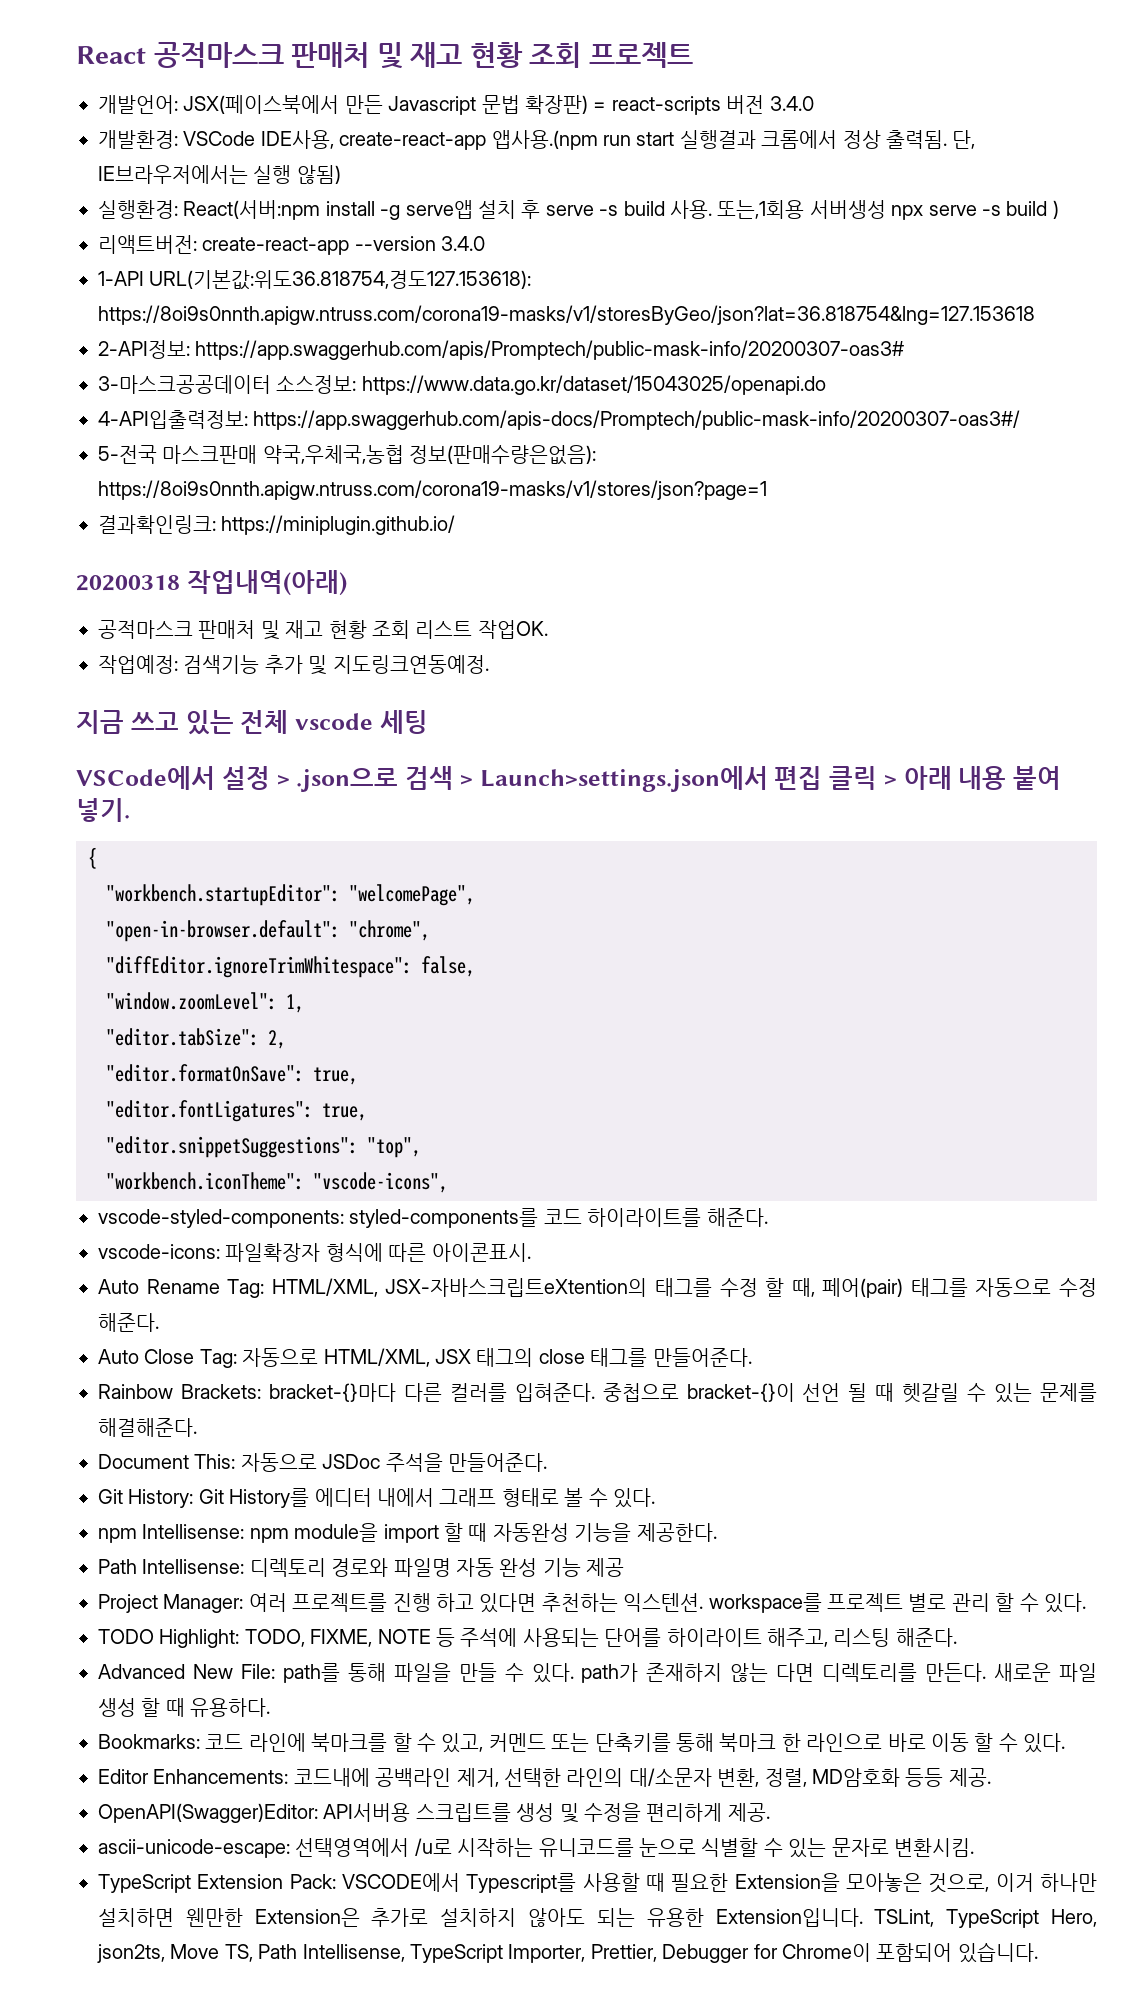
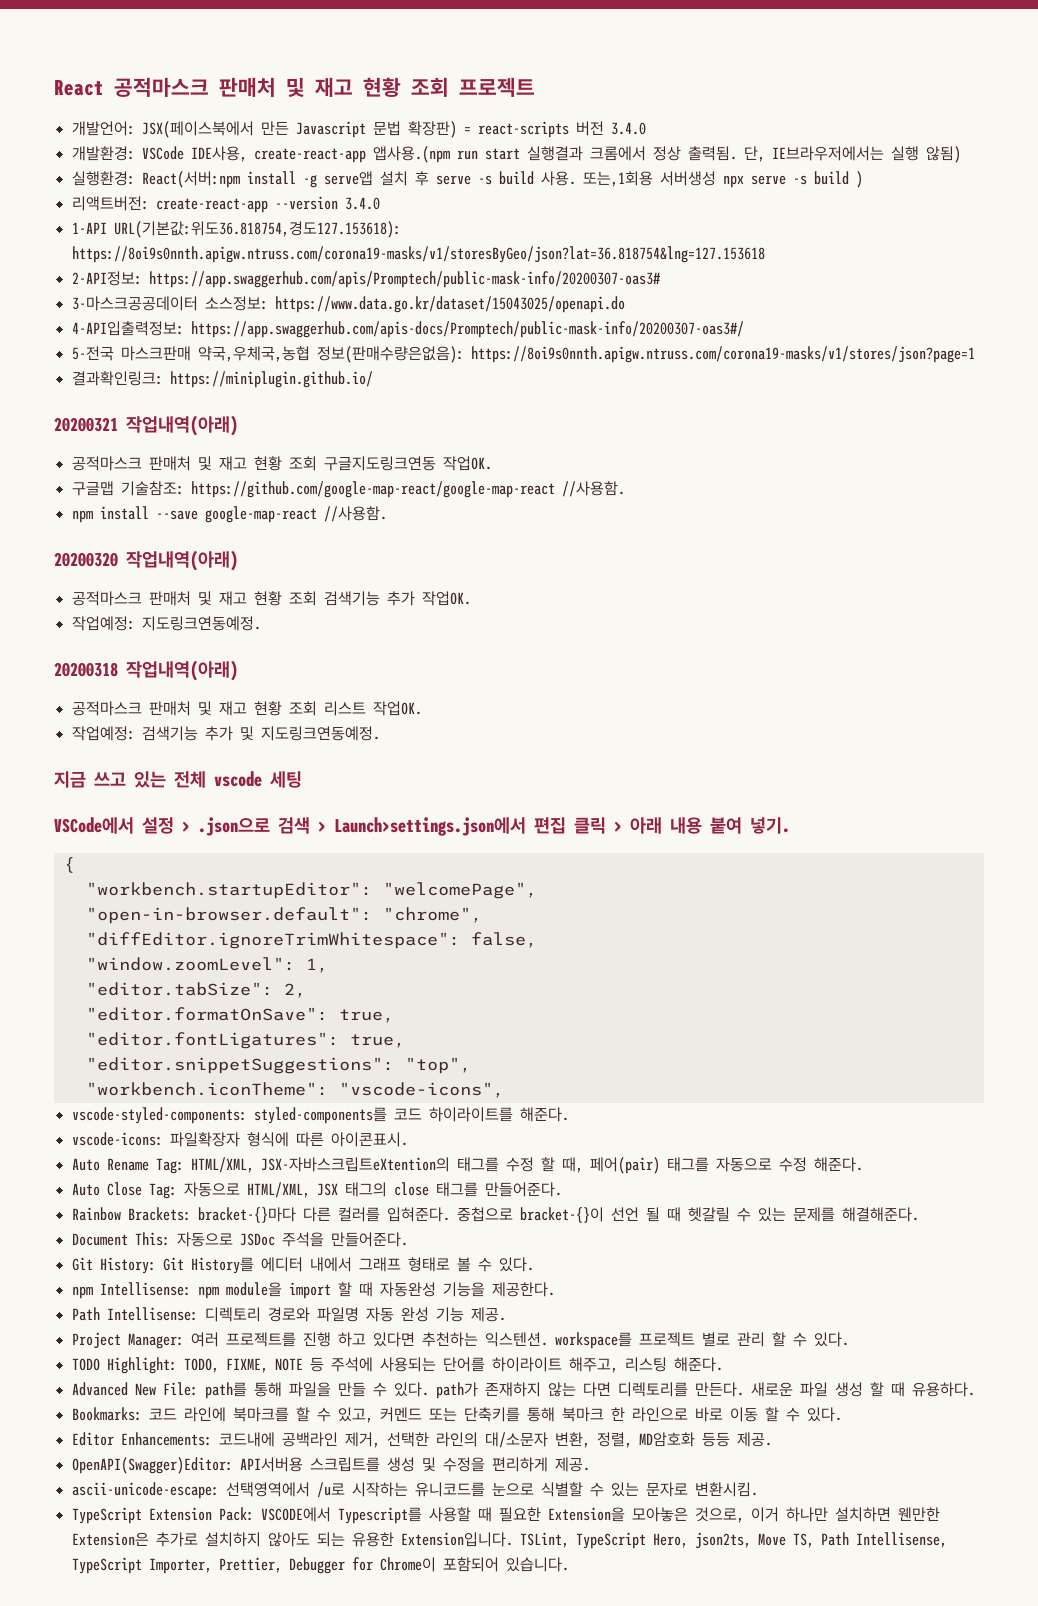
(456, 525) none -> [54,415,238,436] [71,456,492,471] [71,481,625,498] [71,506,387,523] [54,550,238,571] [71,591,471,606] [71,616,261,631] // 20200321 작업내역(아래) // 공적마스크 판매처 및 재고 현황 조회 구글지도링크연동 작업OK. // 구글맵 기술참조: https://github.com/google-map-react/google-map-react //사용함. // npm install --save google-map-react //사용함. // 20200320 작업내역(아래) // 공적마스크 판매처 및 재고 현황 조회 검색기능 추가 작업OK. // 작업예정: 지도링크연동예정.
[586,1558,625,1577] 제공 -> [470,1307,506,1322] 제공.

